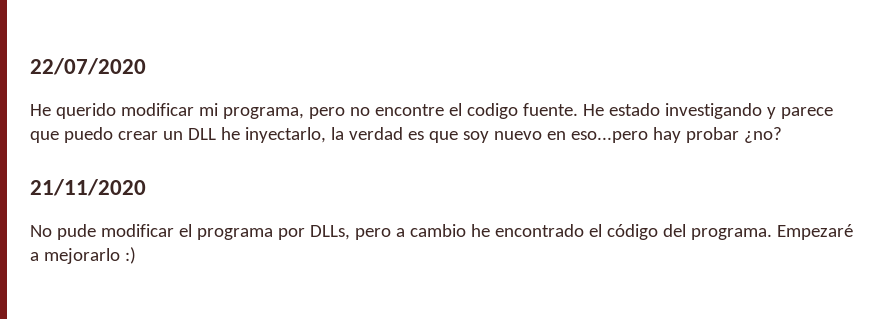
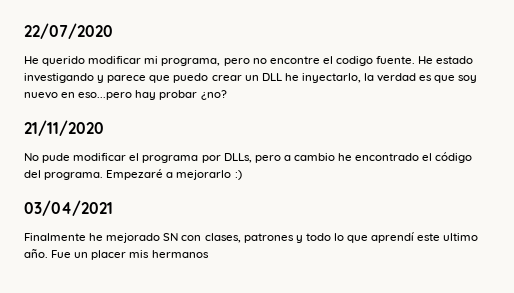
(136, 255) none -> [24,200,113,216] [24,232,479,243] [24,249,209,260] // 03/04/2021 // Finalmente he mejorado SN con clases, patrones y todo lo que aprendí este ultimo año. Fue un placer mis hermanos

